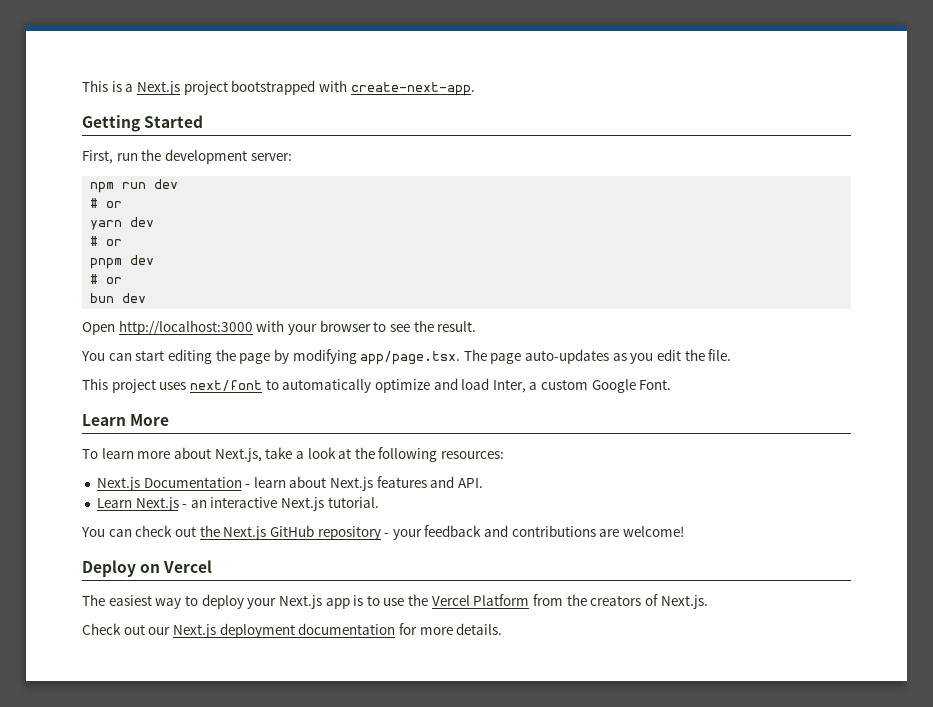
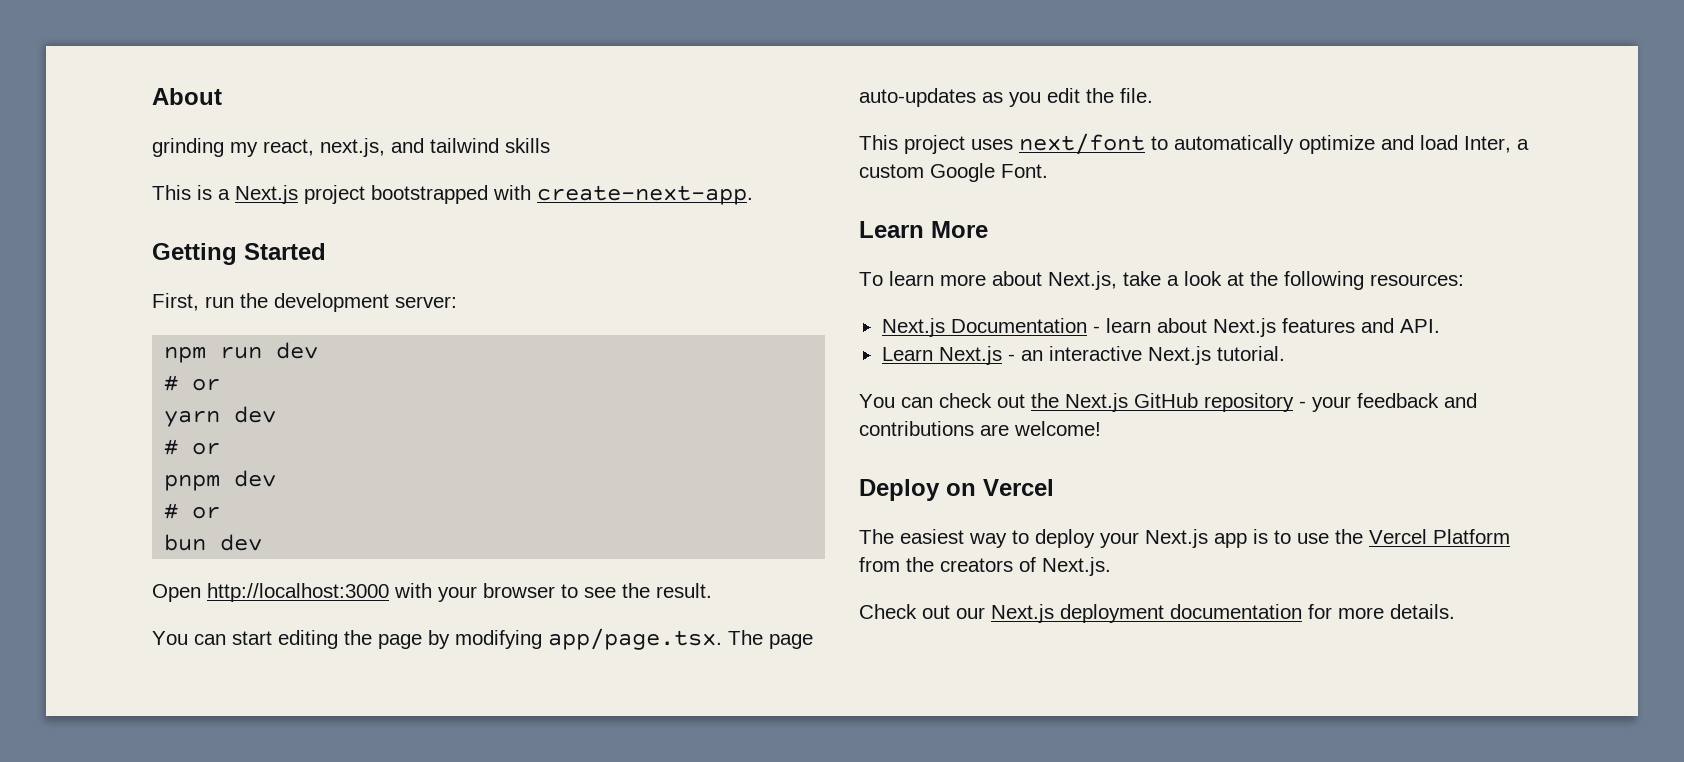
(82, 86) none -> [152,88,222,105] [152,138,550,157] About // grinding my react, next.js, and tailwind skills //

